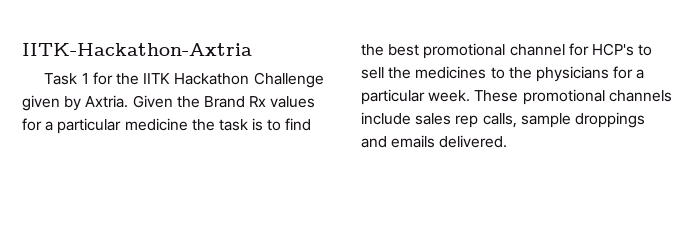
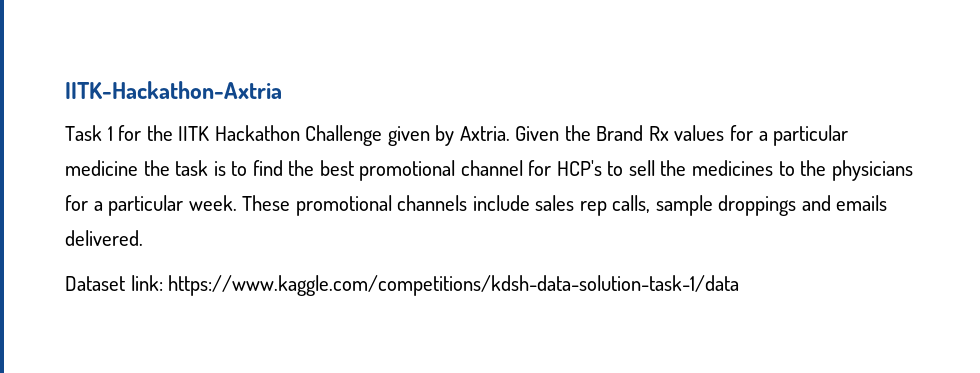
(508, 141) none -> [65,275,740,296] // Dataset link: https://www.kaggle.com/competitions/kdsh-data-solution-task-1/data

